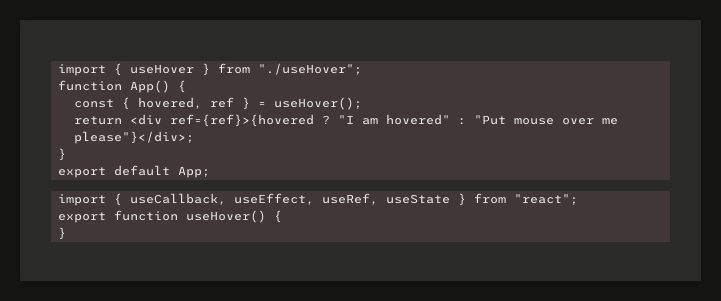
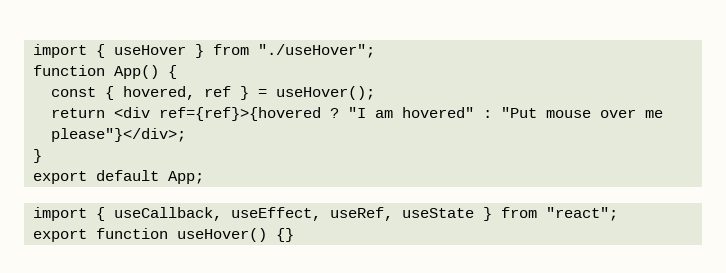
[273,210,282,223] [57,227,66,240] { // } -> [276,228,294,242] {}

